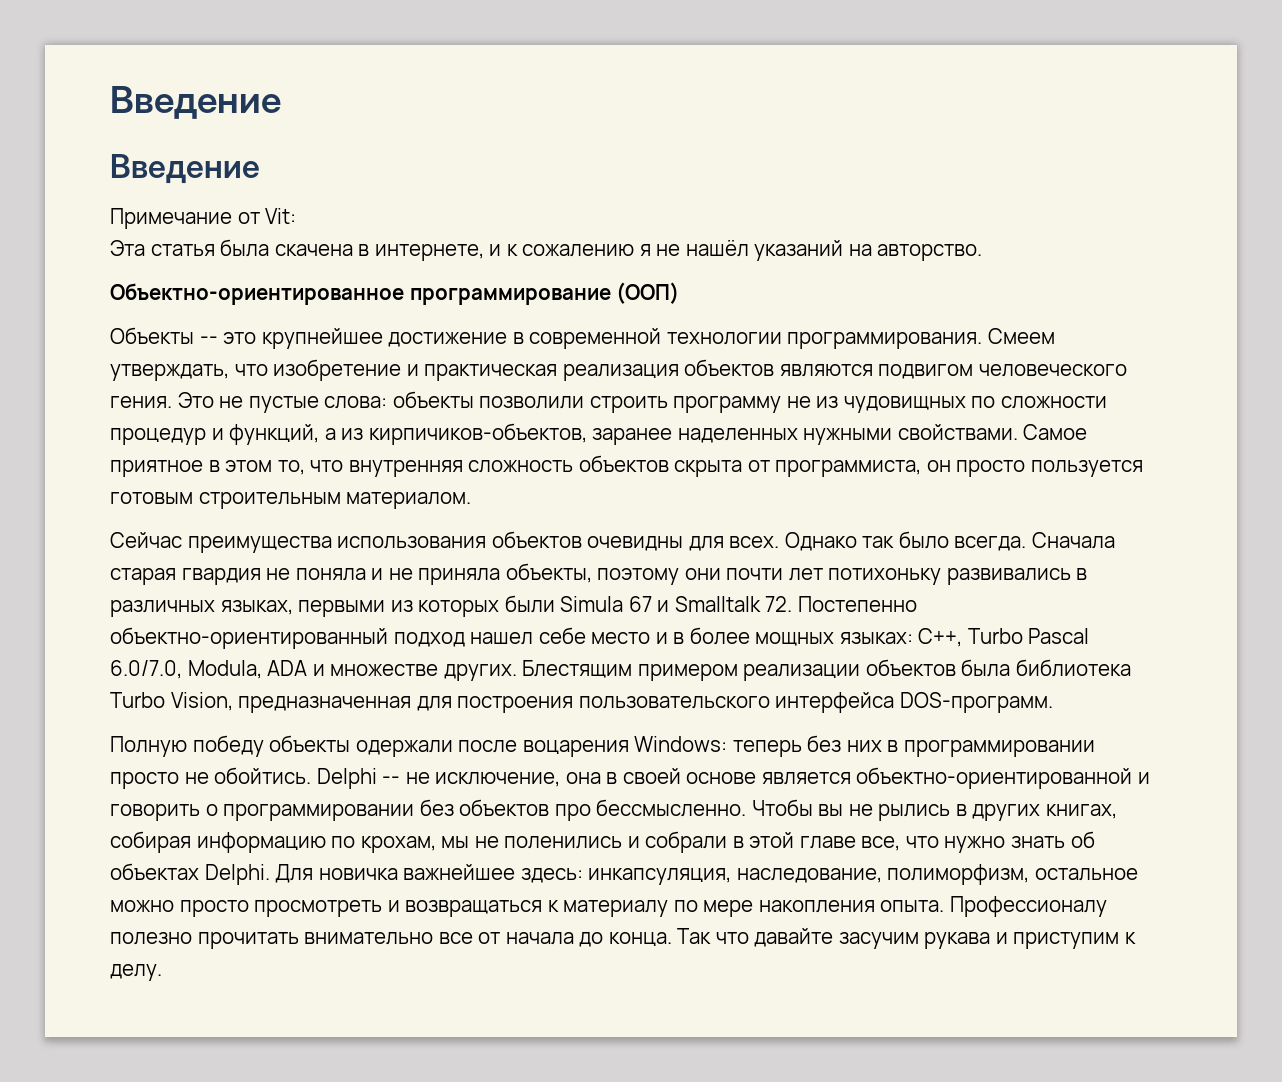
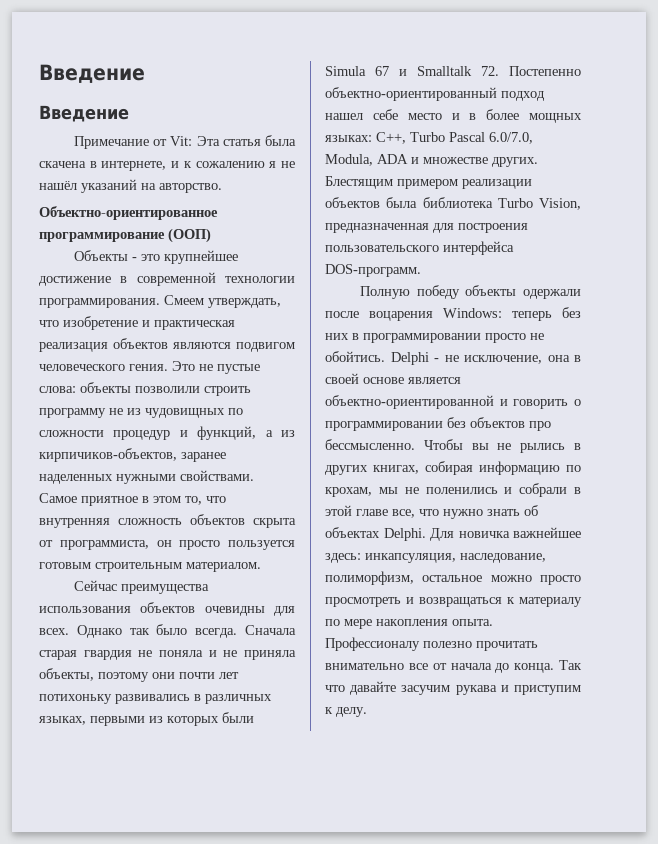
(297, 216) // -> (193, 141) none
[199,336,218,344] -- -> [131,257,137,261] -
[382,776,401,784] -- -> [434,358,439,362] -

